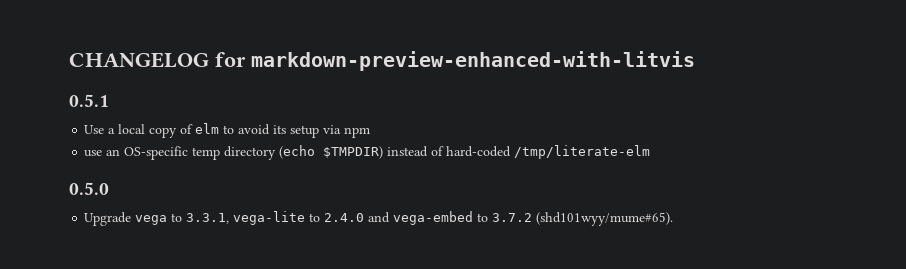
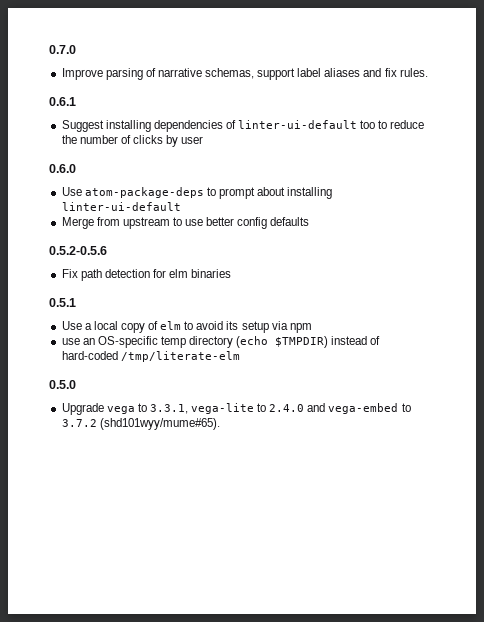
[69,51,695,71] CHANGELOG for markdown-preview-enhanced-with-litvis -> [49,45,76,54] [61,68,428,80] [49,97,76,106] [61,120,425,132] [61,135,204,147] [49,164,76,173] [61,187,333,199] [61,202,181,211] [61,217,310,229] [49,246,107,255] [61,269,232,281] 0.7.0 // Improve parsing of narrative schemas, support label aliases and fix rules. // 0.6.1 // Suggest installing dependencies of linter-ui-default too to reduce the number of clicks by user // 0.6.0 // Use atom-package-deps to prompt about installing linter-ui-default // Merge from upstream to use better config defaults // 0.5.2-0.5.6 // Fix path detection for elm binaries

